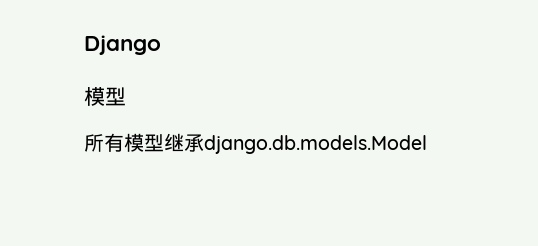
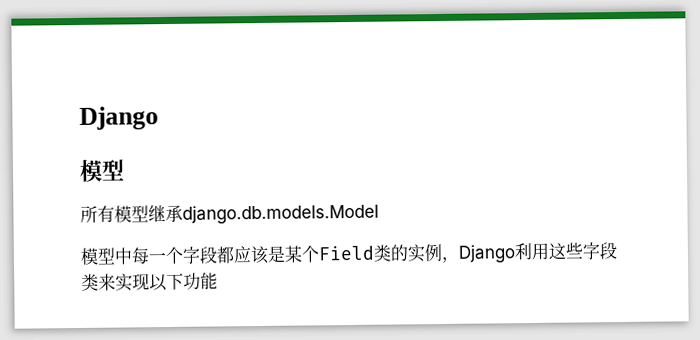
(427, 144) none -> [80,242,617,265] [81,272,218,292] // 模型中每一个字段都应该是某个Field类的实例，Django利用这些字段类来实现以下功能

